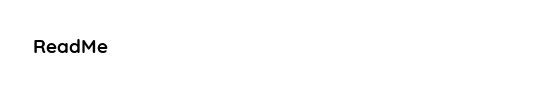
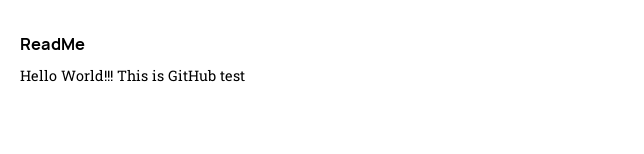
(108, 46) none -> [20,69,245,82] // Hello World!!! This is GitHub test

